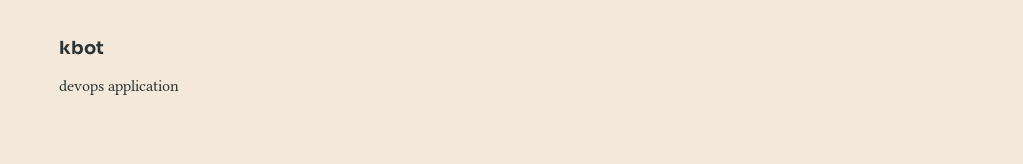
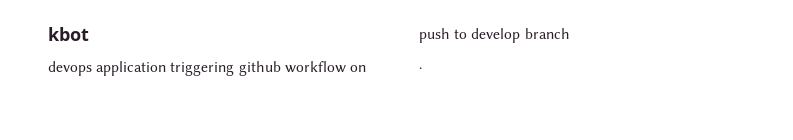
(180, 87) none -> [170,61,366,76] [419,28,570,43] [419,67,422,69] triggering github workflow on push to develop branch // .

